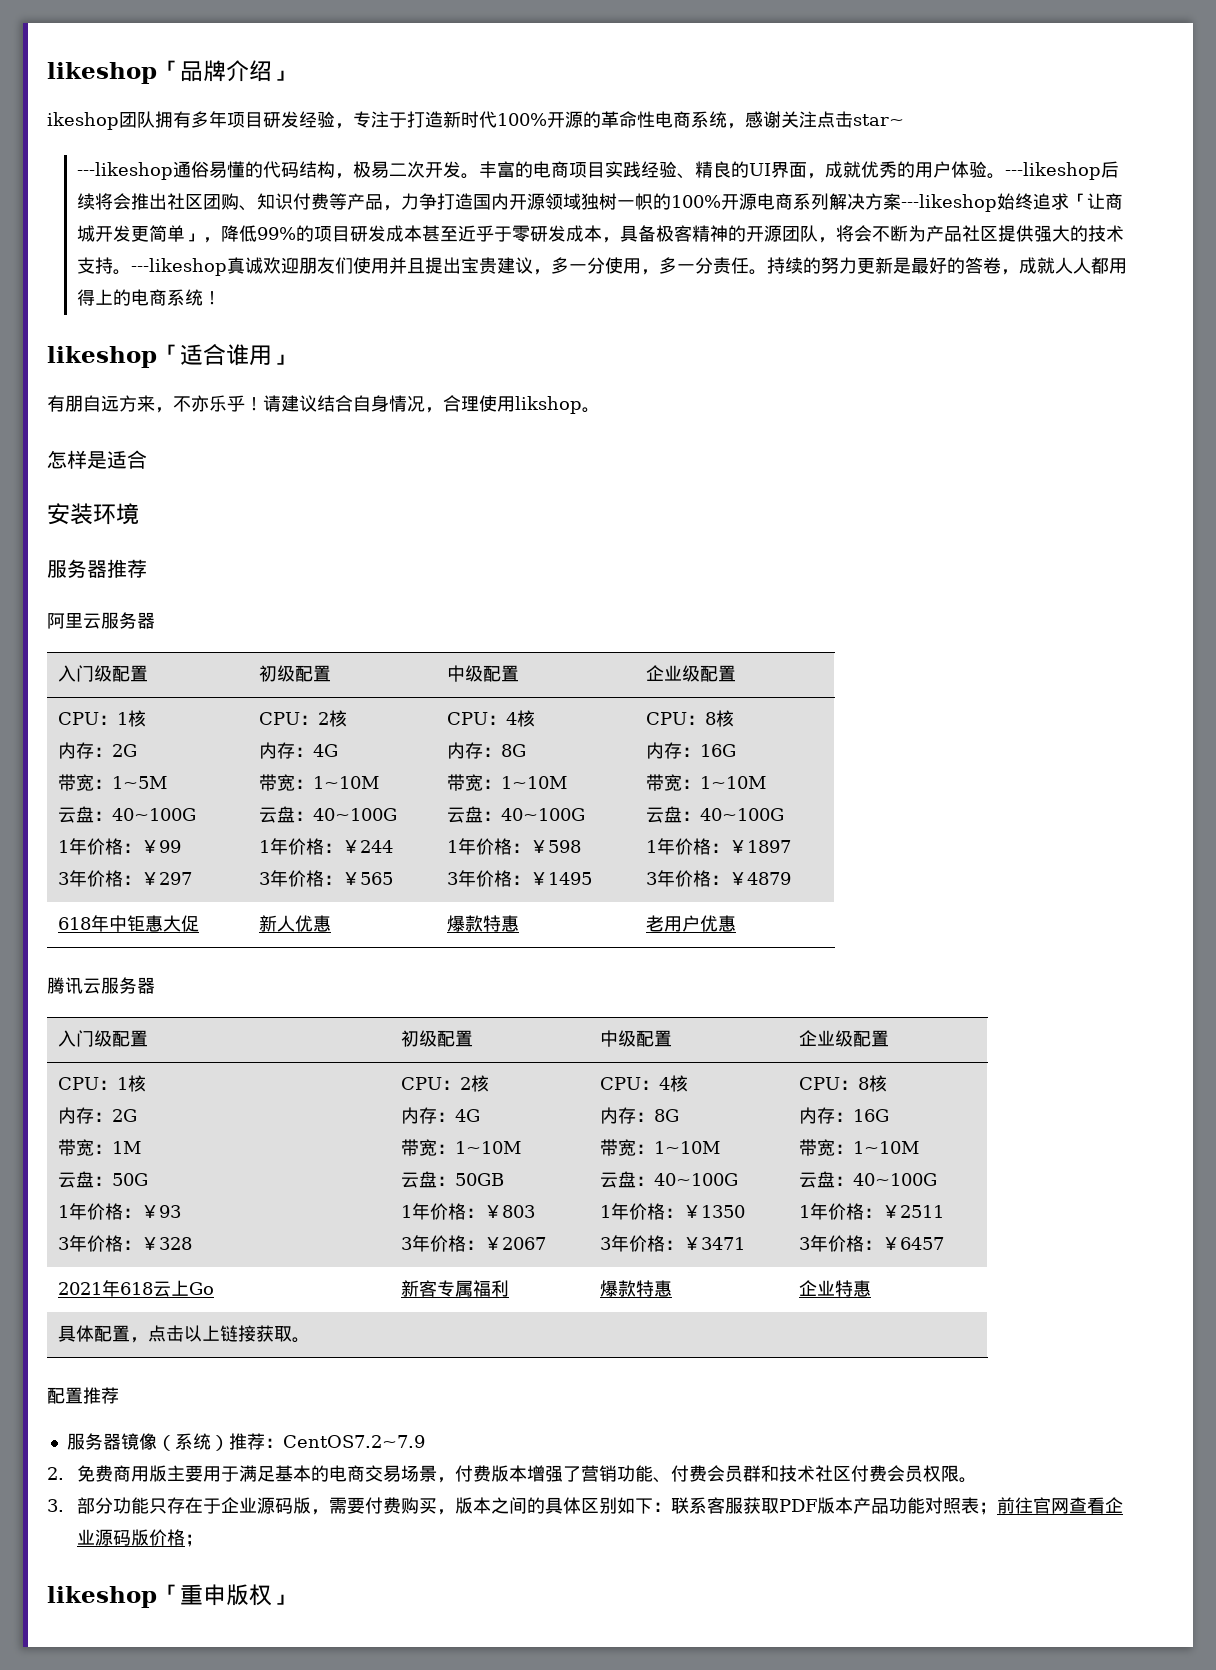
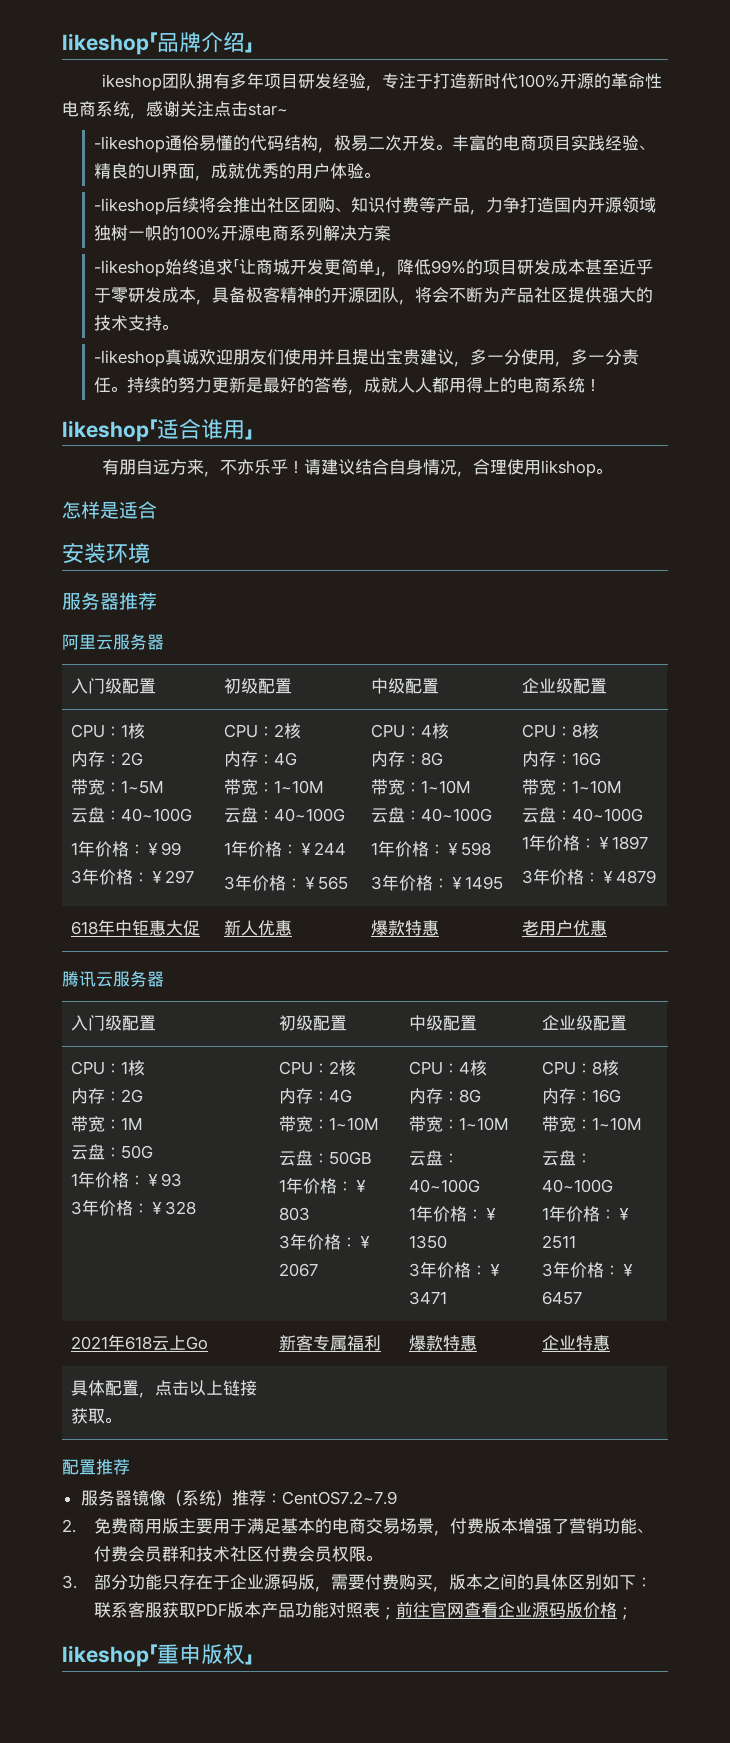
[76,162,173,180] ---likeshop -> [94,136,166,153] -likeshop
[1004,162,1101,180] ---likeshop -> [94,198,166,215] // -likeshop
[900,194,997,212] ---likeshop -> [94,260,166,277] // -likeshop
[130,258,227,276] ---likeshop -> [94,350,166,367] // -likeshop

